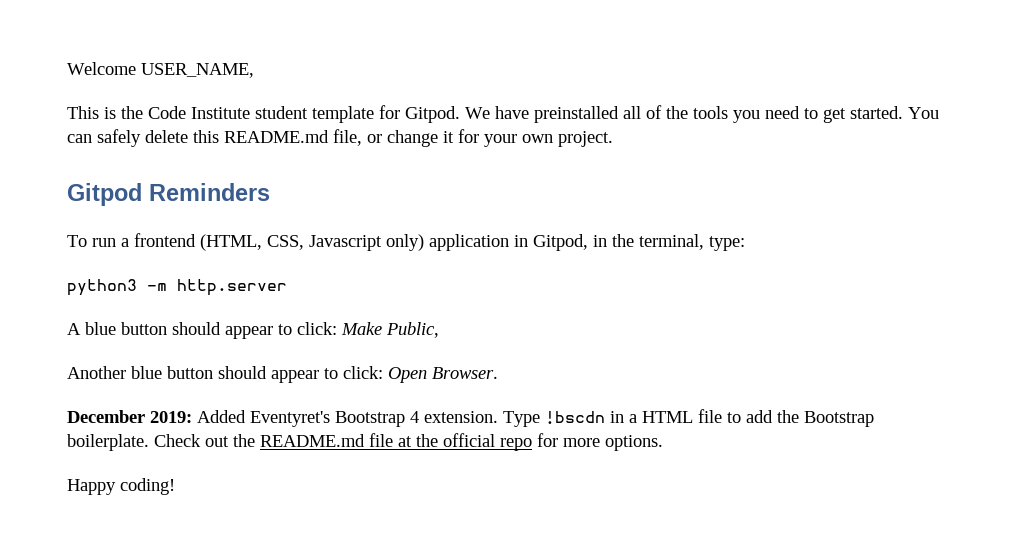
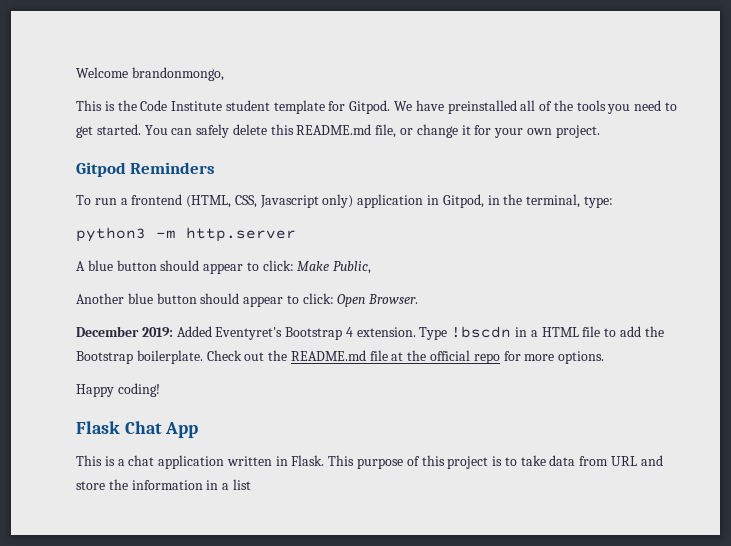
[141,63,254,78] USER_NAME, -> [131,67,224,81] brandonmongo,
(175, 486) none -> [76,421,199,438] [76,455,663,469] [76,479,251,490] // Flask Chat App // This is a chat application written in Flask. This purpose of this project is to take data from URL and store the information in a list

